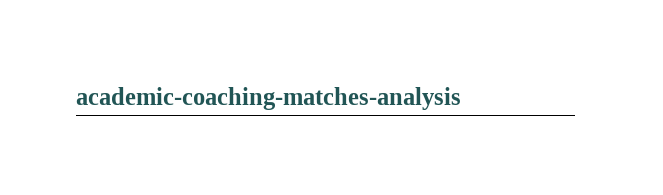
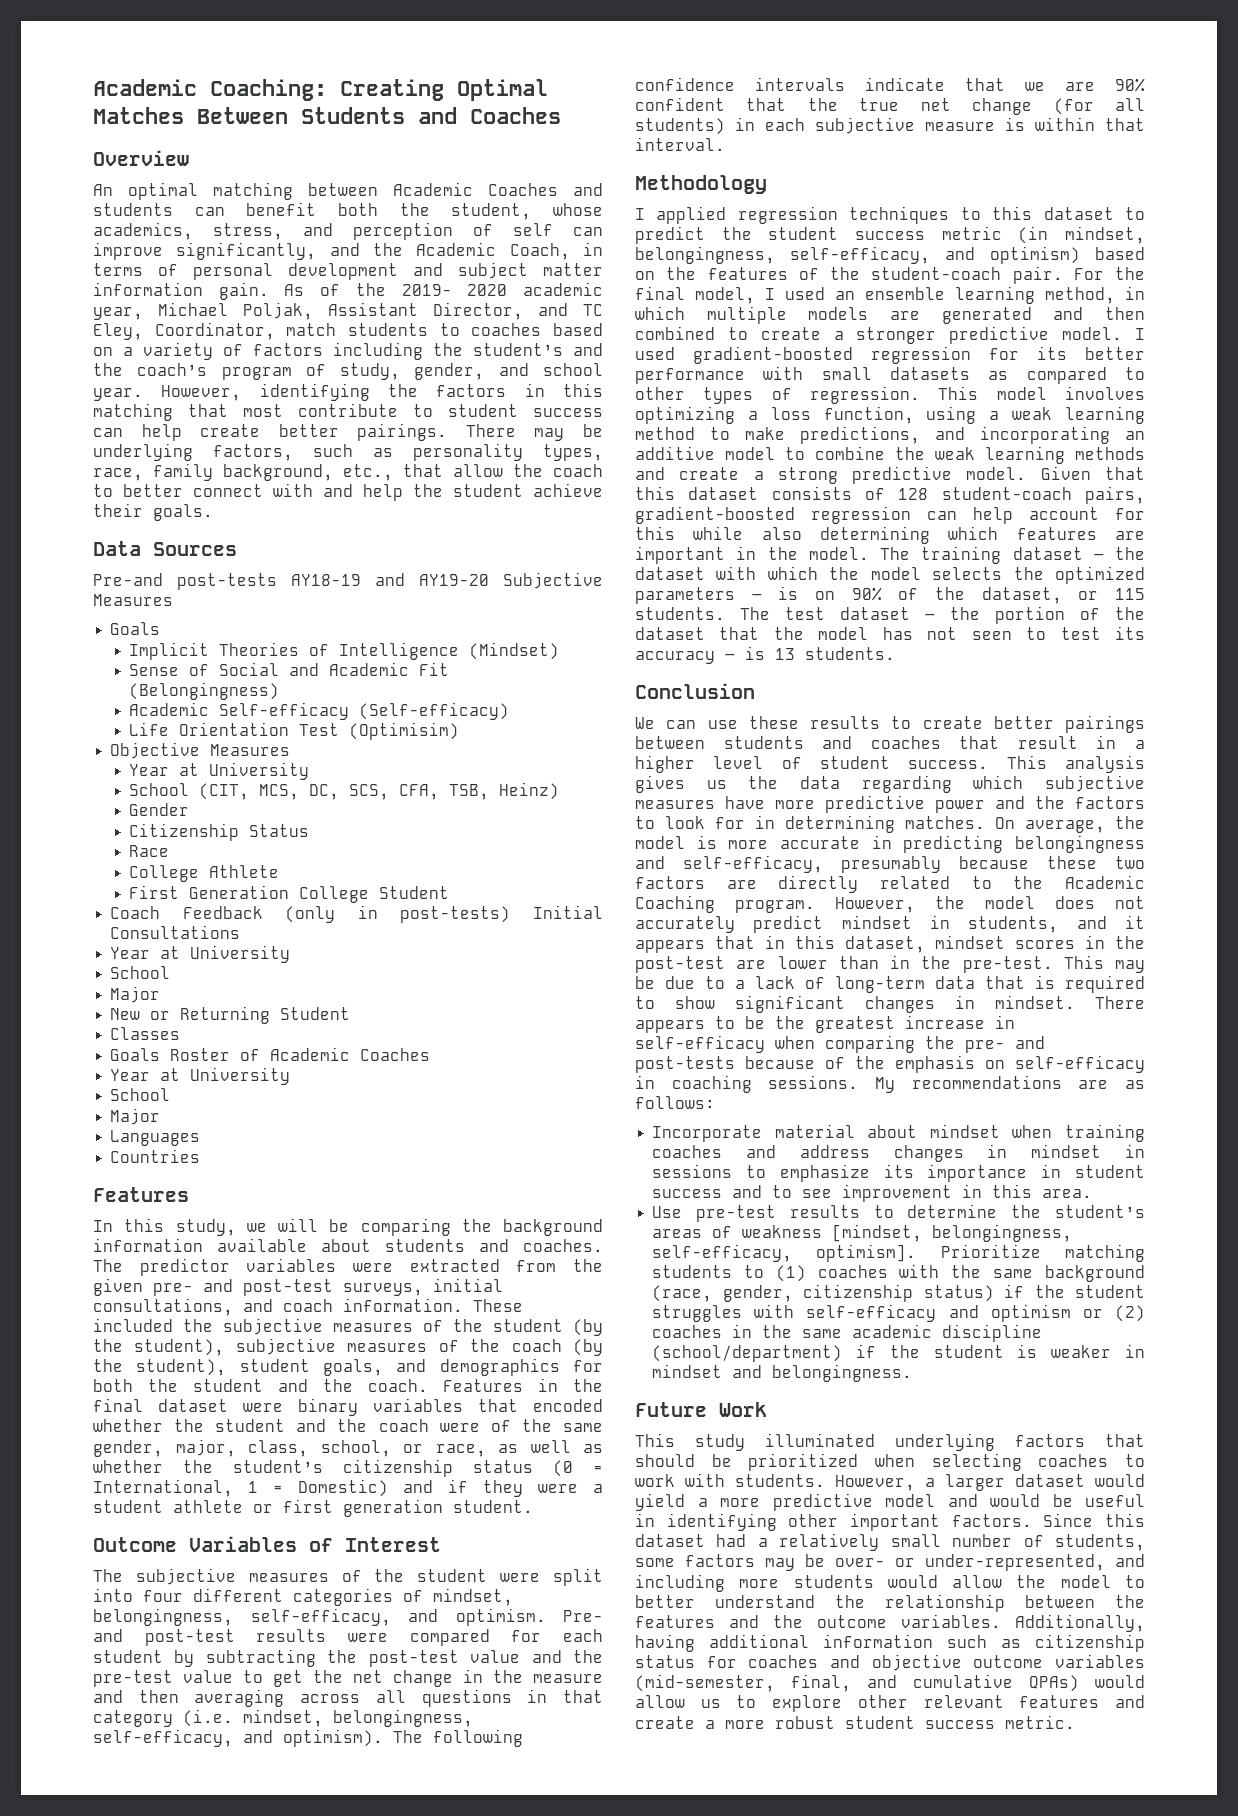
[76,87,461,110] academic-coaching-matches-analysis -> [93,79,548,101] [93,107,561,124] [93,150,189,166] [93,182,603,200] [93,202,603,220] [93,222,603,240] [93,242,603,260] [93,262,603,280] [93,282,603,300] [93,302,603,320] [93,322,603,340] [93,342,603,360] [93,363,603,380] [93,383,603,401] [93,403,603,421] [93,423,603,441] [93,443,603,461] [93,463,603,481] [93,483,603,501] [93,503,213,521] [93,541,237,556] [93,572,603,590] [93,594,173,606] [110,622,161,635] [128,642,559,660] [128,662,449,676] [128,682,279,700] [128,702,509,720] [128,722,459,740] [110,742,291,759] [128,762,309,780] [128,782,559,800] [128,803,189,816] [128,823,309,841] [128,845,169,857] [128,865,279,882] [128,885,449,903] [110,905,603,923] [110,925,241,939] [110,945,291,963] [110,966,171,979] [110,986,161,1003] [110,1006,351,1024] [110,1027,181,1040] [110,1047,431,1061] [110,1067,291,1085] [110,1088,171,1101] [110,1108,161,1125] [110,1130,201,1146] [110,1149,201,1163] [93,1187,189,1202] [93,1218,603,1236] [93,1238,603,1252] [93,1258,603,1276] [93,1278,503,1296] [93,1298,523,1316] [93,1318,603,1336] [93,1338,603,1356] [93,1358,603,1376] [93,1378,603,1392] [93,1398,603,1416] [93,1419,603,1432] [93,1439,603,1457] [93,1459,603,1477] [93,1479,603,1497] [93,1499,533,1517] [93,1536,441,1552] [93,1568,603,1586] [93,1588,513,1606] [93,1608,603,1626] [93,1629,603,1646] [93,1649,603,1667] [93,1669,603,1687] [93,1689,603,1707] [93,1709,473,1727] [93,1729,523,1747] [635,77,1145,92] [635,97,1145,115] [635,117,1145,135] [635,137,725,151] [635,175,767,194] [635,206,1145,224] [635,226,1145,244] [635,246,1145,264] [635,266,1145,284] [635,286,1145,304] [635,306,1145,324] [635,326,1145,344] [635,346,1145,364] [635,366,1145,384] [635,386,1145,404] [635,406,1145,424] [635,426,1145,444] [635,446,1145,464] [635,466,1145,484] [635,486,1145,504] [635,506,1145,524] [635,526,1145,544] [635,546,1145,564] [635,566,1145,584] [635,586,1145,604] [635,606,1145,624] [635,626,1145,640] [635,646,895,664] [635,683,755,699] [635,715,1145,733] [635,735,1145,749] [635,755,1145,773] [635,775,1145,793] [635,795,1145,813] [635,815,1145,833] [635,835,1145,853] [635,855,1145,873] [635,875,1145,893] [635,895,1145,913] [635,915,1145,933] [635,935,1145,953] [635,955,1145,973] [635,975,1145,993] [635,995,1145,1013] [635,1015,1015,1033] [635,1035,1045,1053] [635,1055,1145,1073] [635,1075,1145,1093] [635,1096,715,1109] [652,1124,1145,1142] [652,1144,1145,1162] [652,1164,1145,1182] [652,1184,1093,1202] [652,1204,1145,1222] [652,1224,1073,1242] [652,1244,1145,1262] [652,1264,1145,1282] [652,1284,1145,1302] [652,1304,1145,1322] [652,1324,1043,1342] [652,1344,1145,1362] [652,1364,913,1382] [635,1402,767,1417] [635,1433,1145,1451] [635,1453,1145,1471] [635,1473,1145,1491] [635,1493,1145,1511] [635,1513,1145,1531] [635,1533,1145,1551] [635,1554,1145,1571] [635,1574,1145,1592] [635,1594,1145,1612] [635,1614,1145,1632] [635,1634,1145,1652] [635,1654,1145,1671] [635,1674,1145,1692] [635,1695,1145,1712] [635,1715,1075,1729] Academic Coaching: Creating Optimal Matches Between Students and Coaches // Overview // An optimal matching between Academic Coaches and students can benefit both the student, whose academics, stress, and perception of self can improve significantly, and the Academic Coach, in terms of personal development and subject matter information gain. As of the 2019- 2020 academic year, Michael Poljak, Assistant Director, and TC Eley, Coordinator, match students to coaches based on a variety of factors including the student’s and the coach’s program of study, gender, and school year. However, identifying the factors in this matching that most contribute to student success can help create better pairings. There may be underlying factors, such as personality types, race, family background, etc., that allow the coach to better connect with and help the student achieve their goals. // Data Sources // Pre-and post-tests AY18-19 and AY19-20 Subjective Measures // Goals // Implicit Theories of Intelligence (Mindset) // Sense of Social and Academic Fit (Belongingness) // Academic Self-efficacy (Self-efficacy) // Life Orientation Test (Optimisim) // Objective Measures // Year at University // School (CIT, MCS, DC, SCS, CFA, TSB, Heinz) // Gender // Citizenship Status // Race // College Athlete // First Generation College Student // Coach Feedback (only in post-tests) Initial Consultations // Year at University // School // Major // New or Returning Student // Classes // Goals Roster of Academic Coaches // Year at University // School // Major // Languages // Countries // Features // In this study, we will be comparing the background information available about students and coaches. The predictor variables were extracted from the given pre- and post-test surveys, initial consultations, and coach information. These included the subjective measures of the student (by the student), subjective measures of the coach (by the student), student goals, and demographics for both the student and the coach. Features in the final dataset were binary variables that encoded whether the student and the coach were of the same gender, major, class, school, or race, as well as whether the student’s citizenship status (0 = International, 1 = Domestic) and if they were a student athlete or first generation student. // Outcome Variables of Interest // The subjective measures of the student were split into four different categories of mindset, belongingness, self-efficacy, and optimism. Pre- and post-test results were compared for each student by subtracting the post-test value and the pre-test value to get the net change in the measure and then averaging across all questions in that category (i.e. mindset, belongingness, self-efficacy, and optimism). The following confidence intervals indicate that we are 90% confident that the true net change (for all students) in each subjective measure is within that interval. // Methodology // I applied regression techniques to this dataset to predict the student success metric (in mindset, belongingness, self-efficacy, and optimism) based on the features of the student-coach pair. For the final model, I used an ensemble learning method, in which multiple models are generated and then combined to create a stronger predictive model. I used gradient-boosted regression for its better performance with small datasets as compared to other types of regression. This model involves optimizing a loss function, using a weak learning method to make predictions, and incorporating an additive model to combine the weak learning methods and create a strong predictive model. Given that this dataset consists of 128 student-coach pairs, gradient-boosted regression can help account for this while also determining which features are important in the model. The training dataset – the dataset with which the model selects the optimized parameters – is on 90% of the dataset, or 115 students. The test dataset – the portion of the dataset that the model has not seen to test its accuracy – is 13 students. // Conclusion // We can use these results to create better pairings between students and coaches that result in a higher level of student success. This analysis gives us the data regarding which subjective measures have more predictive power and the factors to look for in determining matches. On average, the model is more accurate in predicting belongingness and self-efficacy, presumably because these two factors are directly related to the Academic Coaching program. However, the model does not accurately predict mindset in students, and it appears that in this dataset, mindset scores in the post-test are lower than in the pre-test. This may be due to a lack of long-term data that is required to show significant changes in mindset. There appears to be the greatest increase in self-efficacy when comparing the pre- and post-tests because of the emphasis on self-efficacy in coaching sessions. My recommendations are as follows: // Incorporate material about mindset when training coaches and address changes in mindset in sessions to emphasize its importance in student success and to see improvement in this area. // Use pre-test results to determine the student’s areas of weakness [mindset, belongingness, self-efficacy, optimism]. Prioritize matching students to (1) coaches with the same background (race, gender, citizenship status) if the student struggles with self-efficacy and optimism or (2) coaches in the same academic discipline (school/department) if the student is weaker in mindset and belongingness. // Future Work // This study illuminated underlying factors that should be prioritized when selecting coaches to work with students. However, a larger dataset would yield a more predictive model and would be useful in identifying other important factors. Since this dataset had a relatively small number of students, some factors may be over- or under-represented, and including more students would allow the model to better understand the relationship between the features and the outcome variables. Additionally, having additional information such as citizenship status for coaches and objective outcome variables (mid-semester, final, and cumulative QPAs) would allow us to explore other relevant features and create a more robust student success metric.

